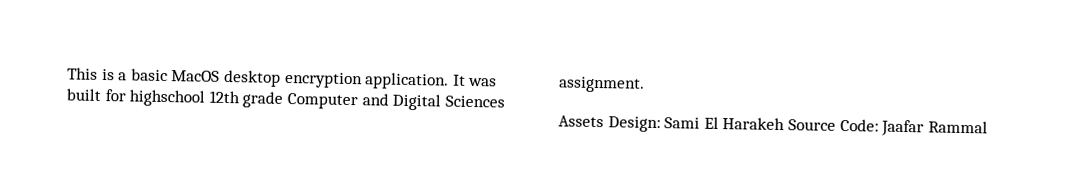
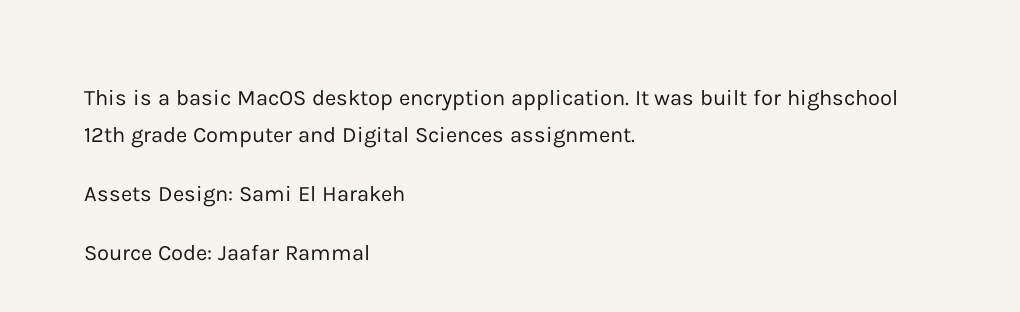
(786, 124) none -> (405, 194) //

